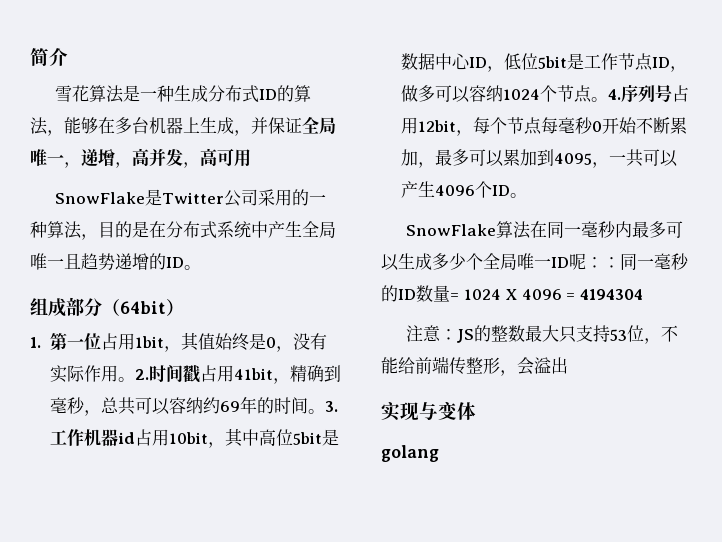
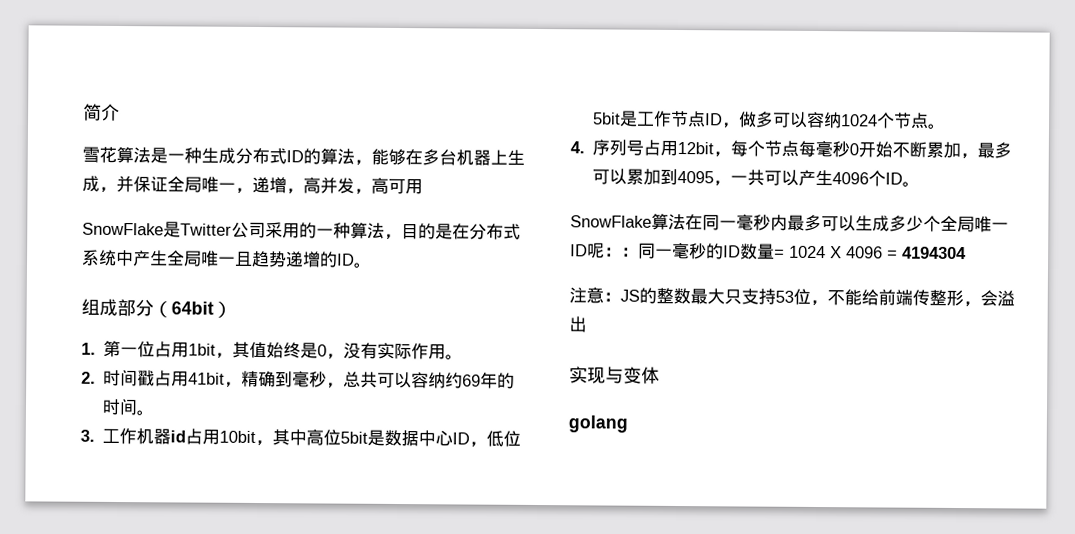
(135, 379) none -> (464, 357) //
(325, 411) none -> (155, 413) //
(608, 99) none -> (947, 126) //

